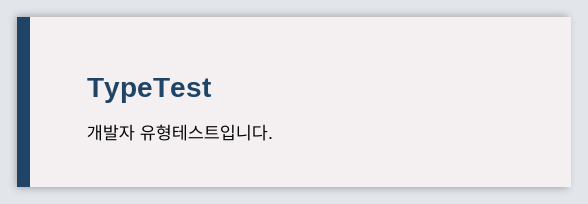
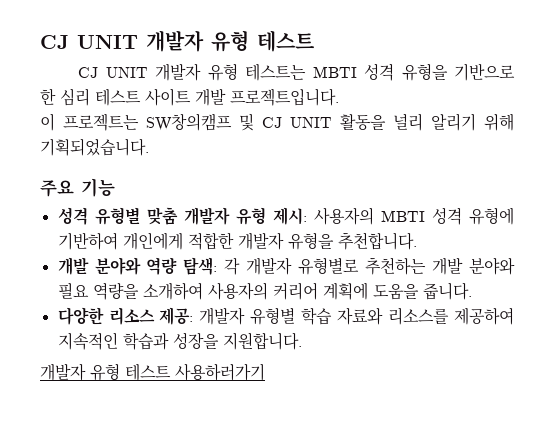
[87,78,211,103] [87,124,273,141] TypeTest // 개발자 유형테스트입니다. -> [40,30,314,52] [78,63,516,81] [40,88,339,106] [40,113,514,131] [40,138,149,156] [40,178,115,197] [57,207,514,225] [57,232,417,250] [57,257,515,275] [57,282,472,300] [57,307,514,325] [57,332,302,350] [40,363,265,381] CJ UNIT 개발자 유형 테스트 // CJ UNIT 개발자 유형 테스트는 MBTI 성격 유형을 기반으로 한 심리 테스트 사이트 개발 프로젝트입니다. // 이 프로젝트는 SW창의캠프 및 CJ UNIT 활동을 널리 알리기 위해 기획되었습니다. // 주요 기능 // 성격 유형별 맞춤 개발자 유형 제시: 사용자의 MBTI 성격 유형에 기반하여 개인에게 적합한 개발자 유형을 추천합니다. // 개발 분야와 역량 탐색: 각 개발자 유형별로 추천하는 개발 분야와 필요 역량을 소개하여 사용자의 커리어 계획에 도움을 줍니다. // 다양한 리소스 제공: 개발자 유형별 학습 자료와 리소스를 제공하여 지속적인 학습과 성장을 지원합니다. // 개발자 유형 테스트 사용하러가기

